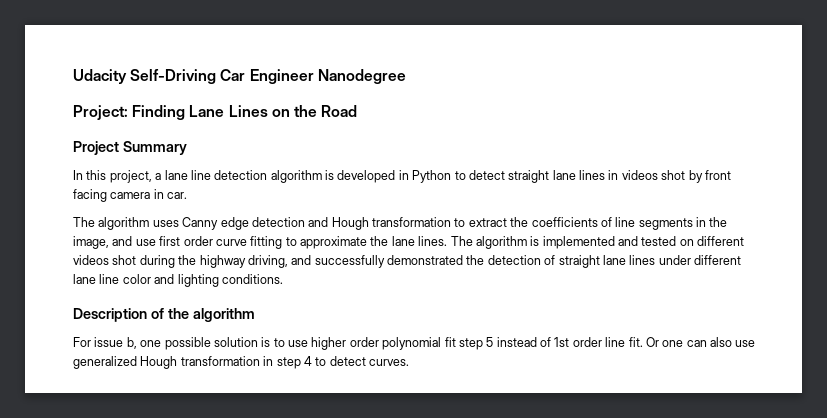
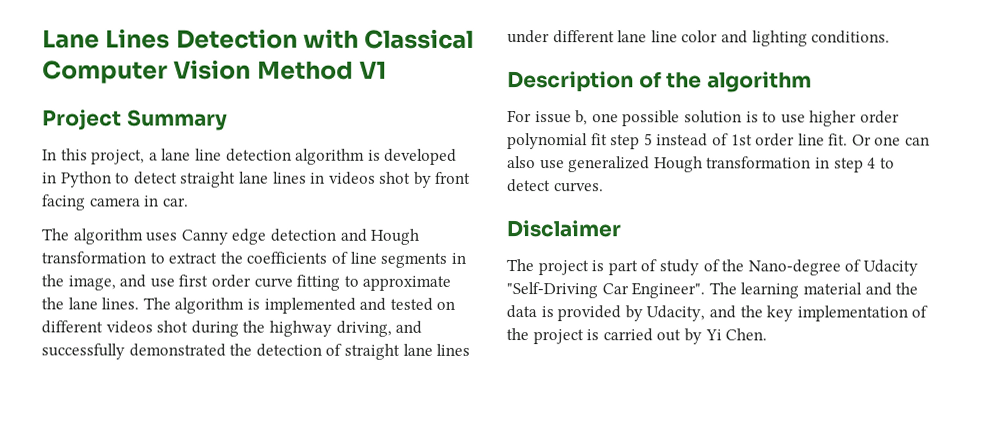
[73,69,406,84] [73,105,358,120] Udacity Self-Driving Car Engineer Nanodegree // Project: Finding Lane Lines on the Road -> [42,28,475,49] [42,59,388,84] Lane Lines Detection with Classical Computer Vision Method V1
(409, 362) none -> [506,220,621,238] [506,259,918,276] [506,282,919,299] [506,305,929,322] [506,328,768,345] // Disclaimer // The project is part of study of the Nano-degree of Udacity "Self-Driving Car Engineer". The learning material and the data is provided by Udacity, and the key implementation of the project is carried out by Yi Chen.

